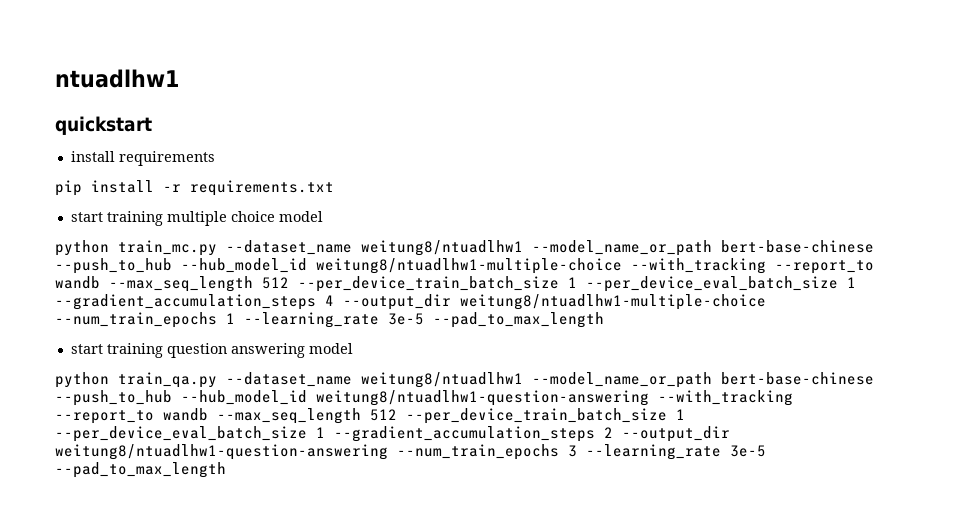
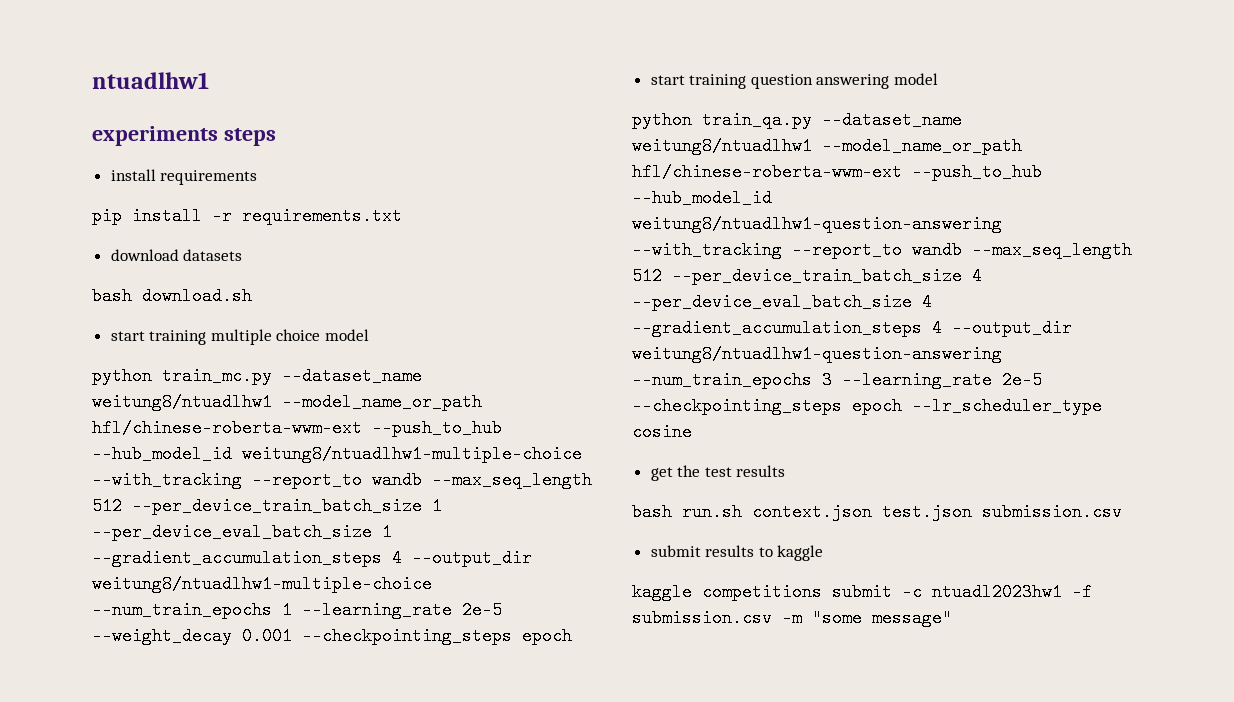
[55,116,152,135] quickstart -> [92,126,276,146] experiments steps
(334, 188) none -> [110,249,243,261] [92,287,252,305] // download datasets // bash download.sh
[721,240,874,253] bert-base-chinese -> [92,419,362,437] hfl/chinese-roberta-wwm-ext
[388,312,604,328] 3e-5 --pad_to_max_length -> [462,601,502,619] [92,627,572,645] 2e-5 --weight_decay 0.001 --checkpointing_steps epoch
[721,372,874,385] bert-base-chinese -> [632,163,902,181] hfl/chinese-roberta-wwm-ext
[676,409,685,420] [55,426,613,442] 1 --per_device_eval_batch_size 1 --gradient_accumulation_steps 2 -> [972,267,982,285] [632,293,932,311] [632,319,942,337] 4 --per_device_eval_batch_size 4 --gradient_accumulation_steps 4
[730,445,766,457] [55,462,226,478] 3e-5 --pad_to_max_length -> [1002,371,1042,389] [632,397,1102,415] [632,423,692,441] [650,465,786,481] [632,503,1122,521] [650,545,824,561] [632,583,1092,601] [632,609,952,627] 2e-5 --checkpointing_steps epoch --lr_scheduler_type cosine // get the test results // bash run.sh context.json test.json submission.csv // submit results to kaggle // kaggle competitions submit -c ntuadl2023hw1 -f submission.csv -m "some message"

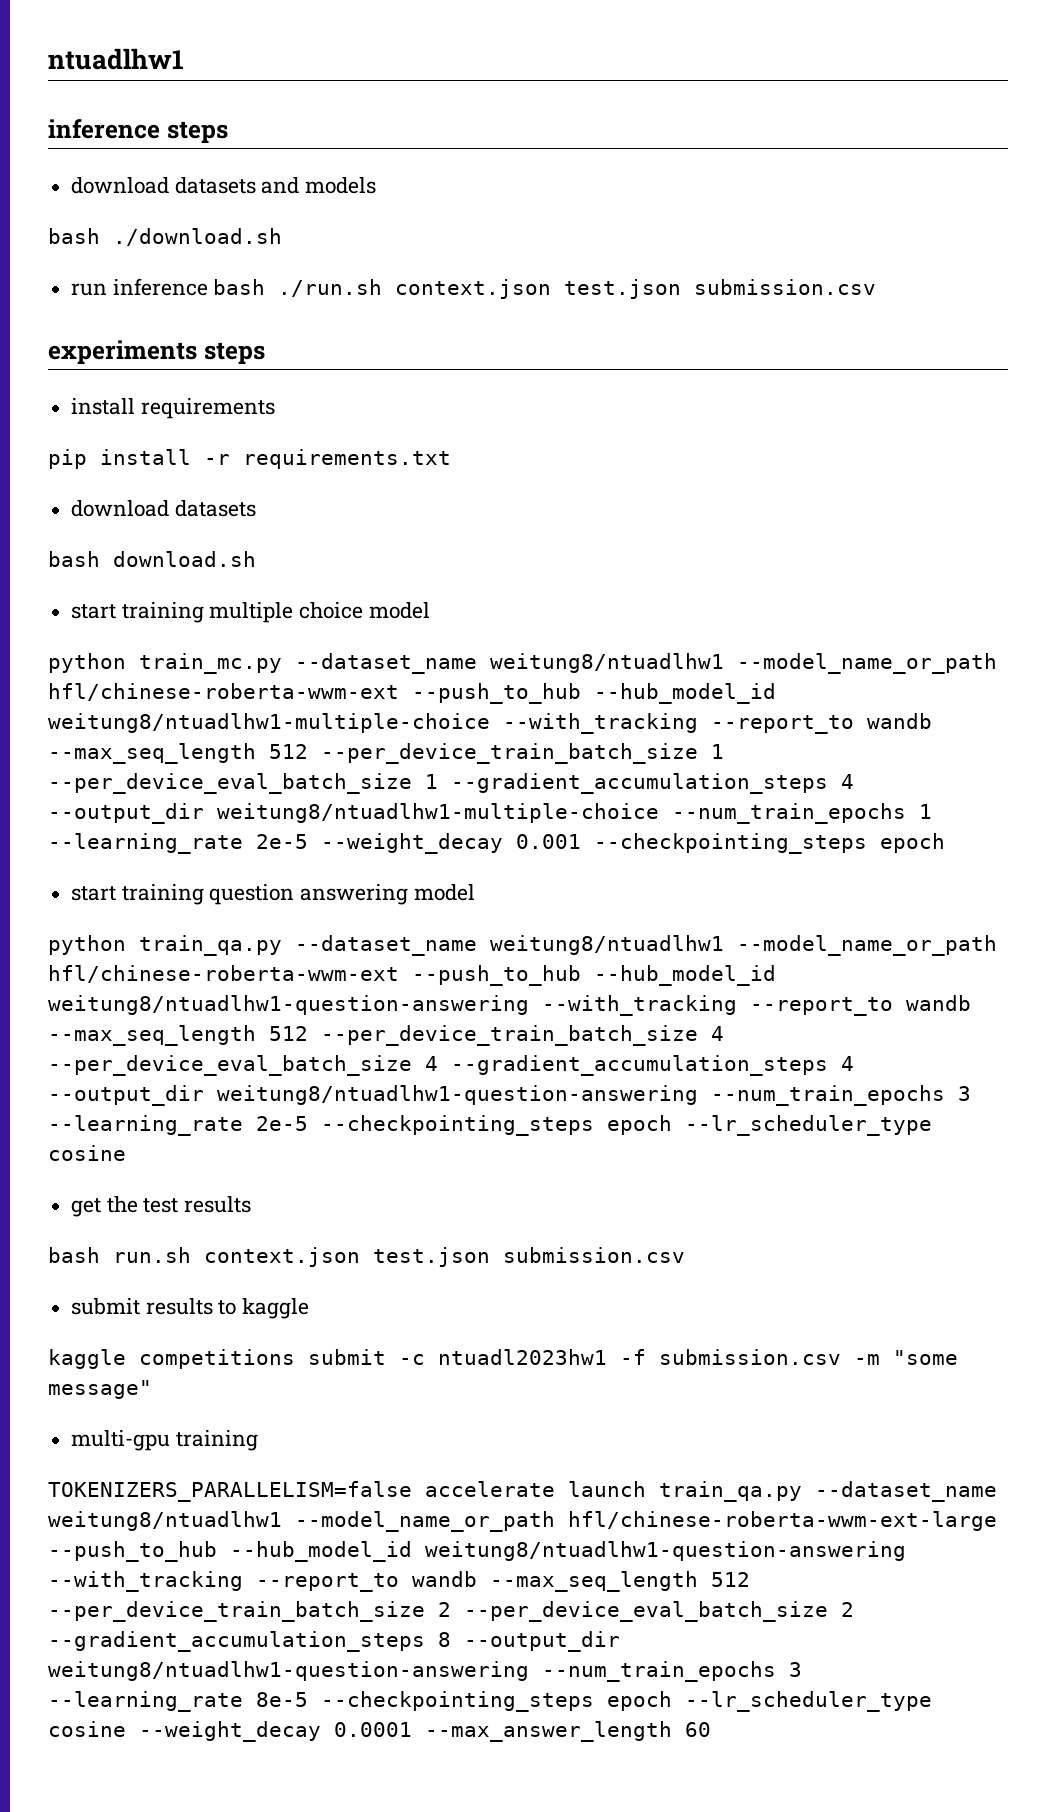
(209, 80) none -> [48,119,228,143] [71,177,377,194] [48,228,282,246] [71,278,877,299] // inference steps // download datasets and models // bash ./download.sh // run inference bash ./run.sh context.json test.json submission.csv
(952, 618) none -> [71,1430,258,1451] [48,1481,997,1502] [48,1511,997,1532] [48,1541,906,1562] [48,1571,750,1592] [48,1601,854,1622] [48,1631,620,1652] [48,1661,802,1682] [48,1691,932,1712] [48,1721,711,1742] // multi-gpu training // TOKENIZERS_PARALLELISM=false accelerate launch train_qa.py --dataset_name weitung8/ntuadlhw1 --model_name_or_path hfl/chinese-roberta-wwm-ext-large --push_to_hub --hub_model_id weitung8/ntuadlhw1-question-answering --with_tracking --report_to wandb --max_seq_length 512 --per_device_train_batch_size 2 --per_device_eval_batch_size 2 --gradient_accumulation_steps 8 --output_dir weitung8/ntuadlhw1-question-answering --num_train_epochs 3 --learning_rate 8e-5 --checkpointing_steps epoch --lr_scheduler_type cosine --weight_decay 0.0001 --max_answer_length 60

